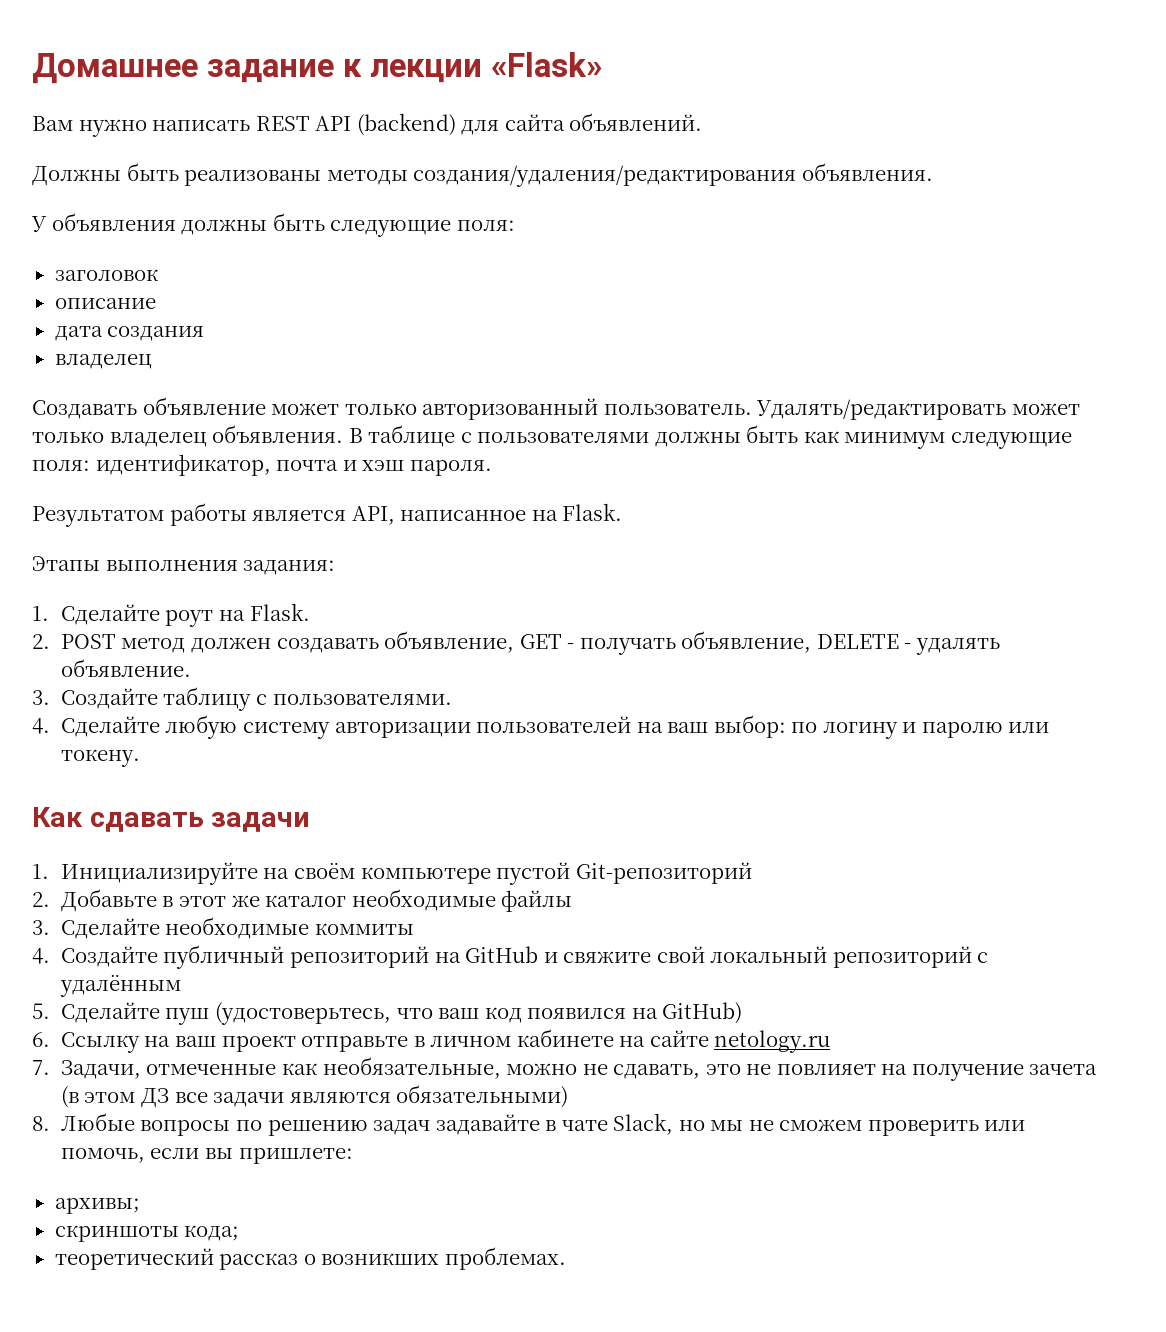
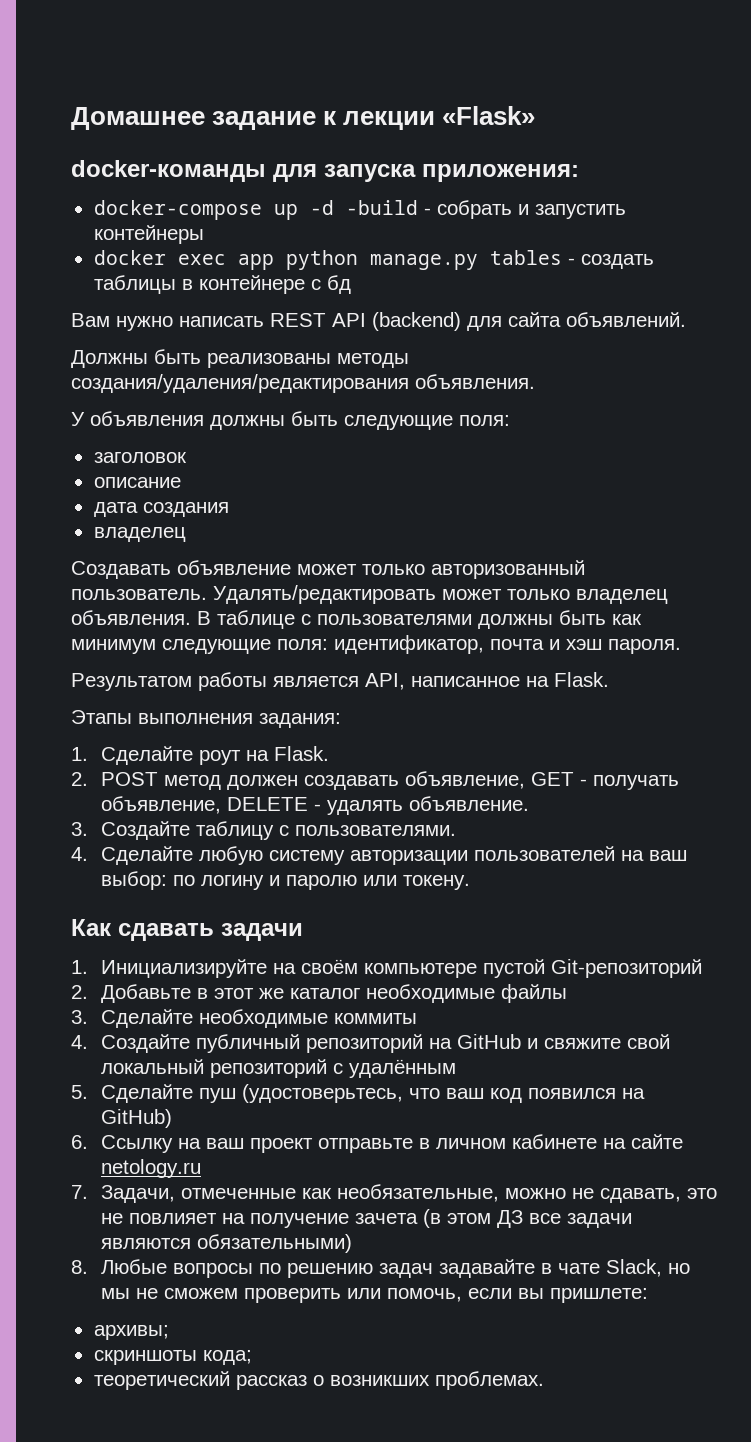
(602, 64) none -> [71,160,579,182] [93,200,626,220] [93,225,204,244] [93,250,654,270] [93,275,351,294] // docker-команды для запуска приложения: // docker-compose up -d -build - собрать и запустить контейнеры // docker exec app python manage.py tables - создать таблицы в контейнере с бд

